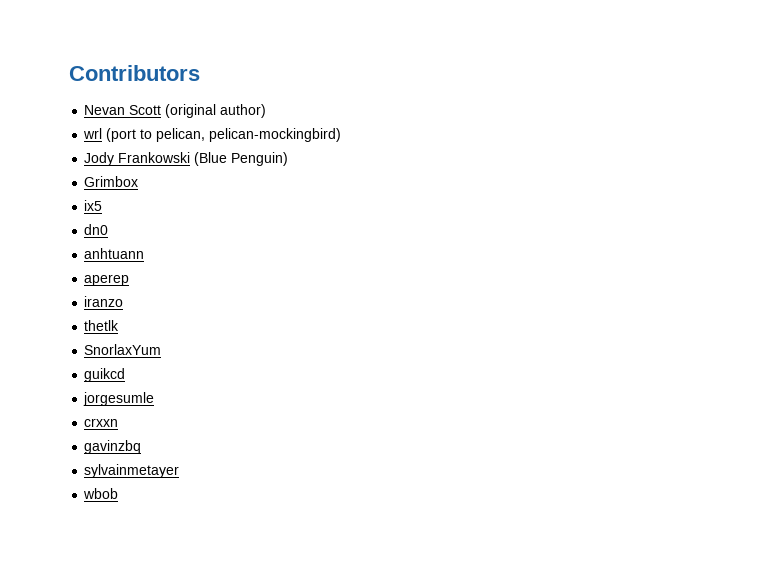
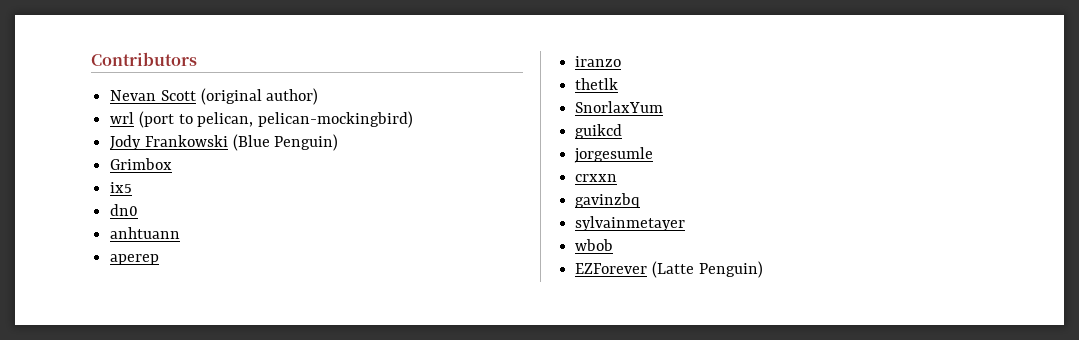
(119, 493) none -> [575,261,763,278] // EZForever (Latte Penguin)

